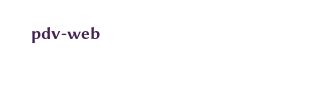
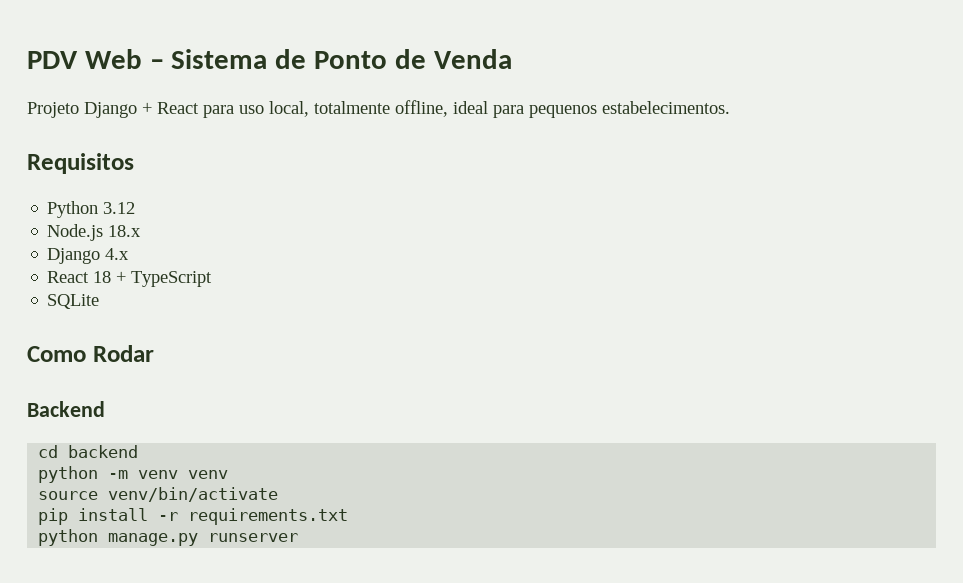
[31,27,100,43] pdv-web -> [27,49,512,69] [27,100,730,118] [27,153,134,174] [47,201,136,218] [47,224,142,241] [47,248,130,264] [47,271,213,287] [47,294,100,309] [27,345,154,362] [27,401,105,417] [38,445,139,458] [38,466,229,483] [38,487,279,502] [38,508,349,525] [38,529,299,546] PDV Web – Sistema de Ponto de Venda // Projeto Django + React para uso local, totalmente offline, ideal para pequenos estabelecimentos. // Requisitos // Python 3.12 // Node.js 18.x // Django 4.x // React 18 + TypeScript // SQLite // Como Rodar // Backend // cd backend // python -m venv venv // source venv/bin/activate // pip install -r requirements.txt // python manage.py runserver

